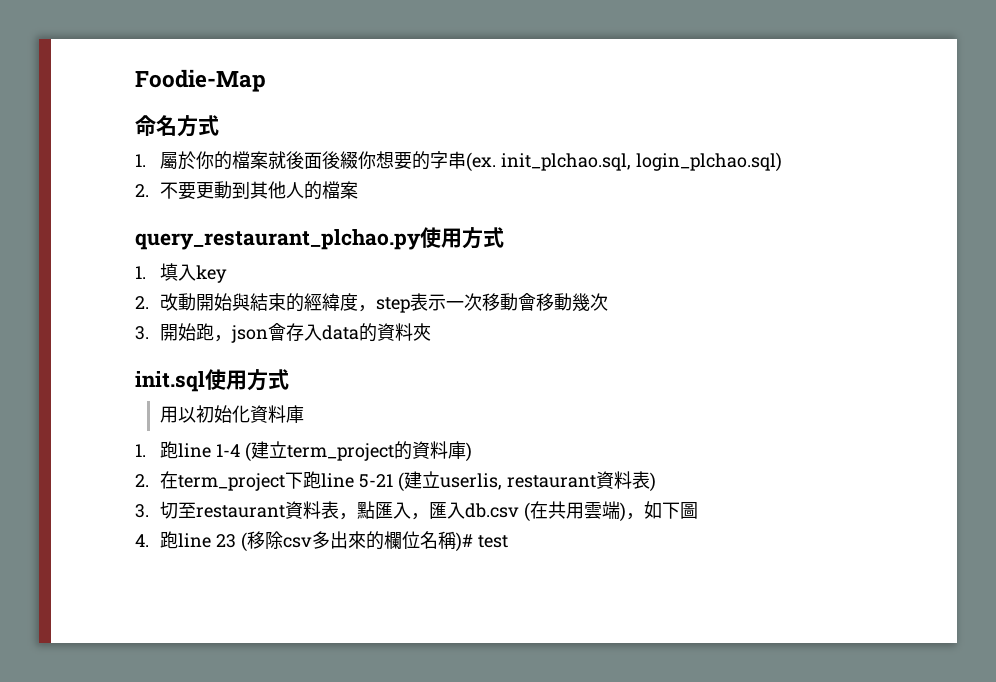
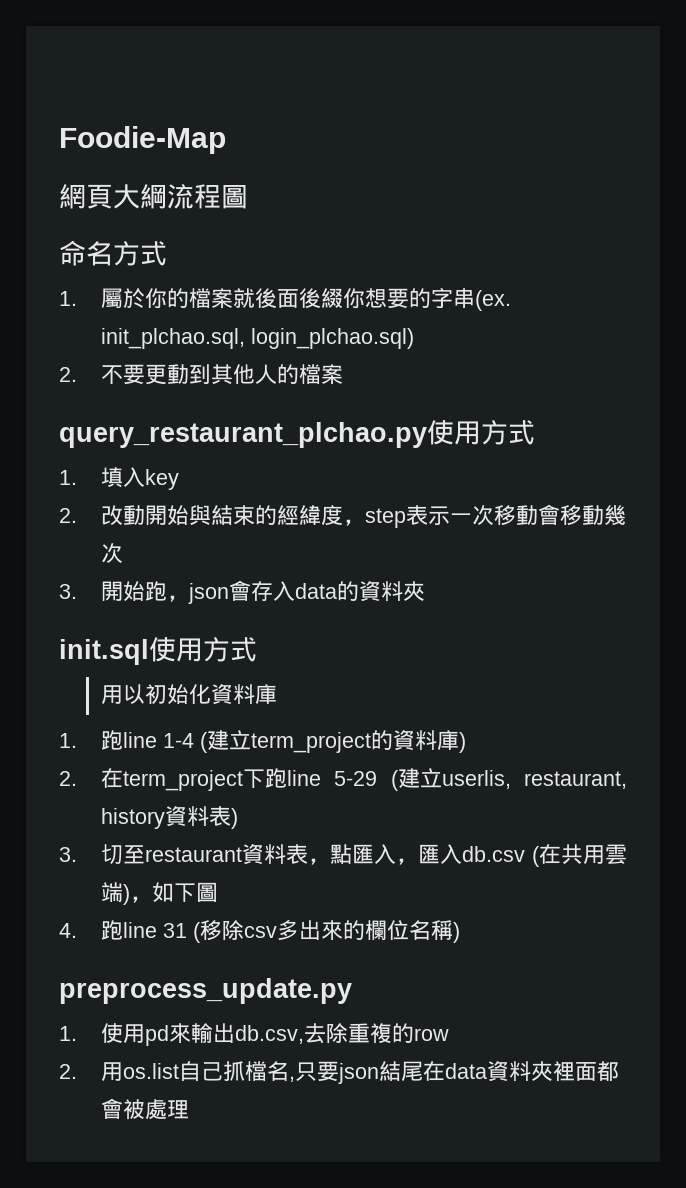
(266, 80) none -> [59,184,248,209] // 網頁大綱流程圖
[358,474,393,488] 5-21 -> [334,771,378,786] 5-29
[506,475,596,488] restaurant -> [524,771,627,789] [100,808,165,829] restaurant, history
[215,534,236,548] 23 -> [162,923,187,938] 31
[455,532,508,552] )# test -> [452,922,460,943] [59,978,352,1004] [59,1023,449,1046] [59,1061,619,1084] [100,1098,189,1120] ) // preprocess_update.py // 1.使用pd來輸出db.csv,去除重複的row // 2.用os.list自己抓檔名,只要json結尾在data資料夾裡面都會被處理

